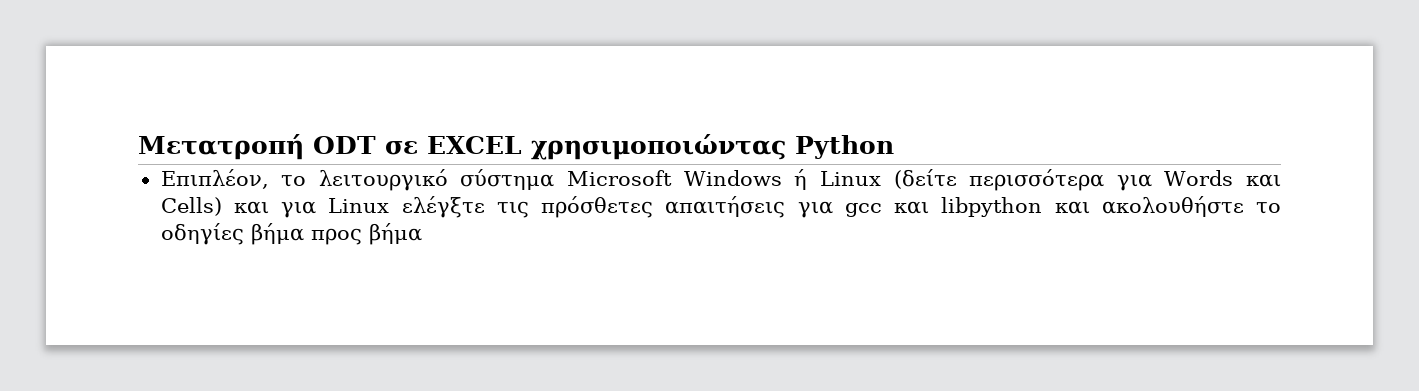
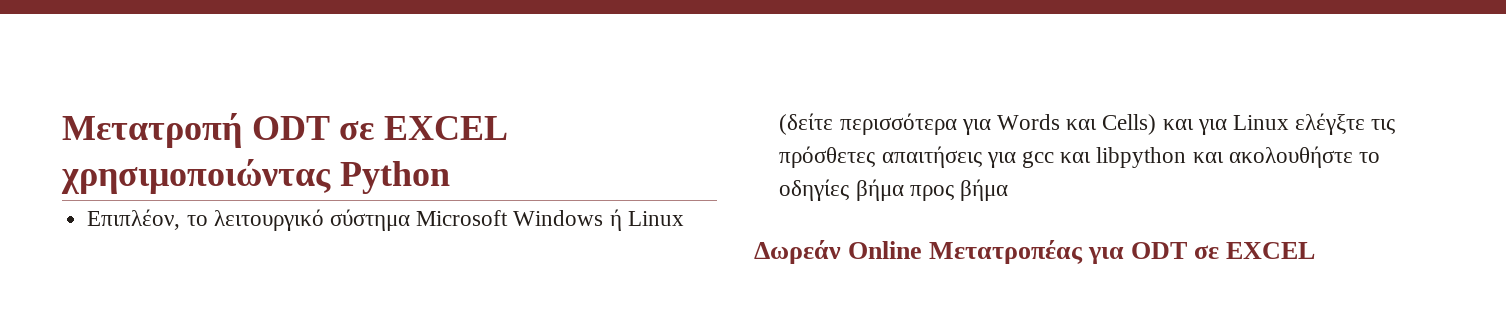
(422, 234) none -> [754,240,1316,264] // Δωρεάν Online Μετατροπέας για ODT σε EXCEL

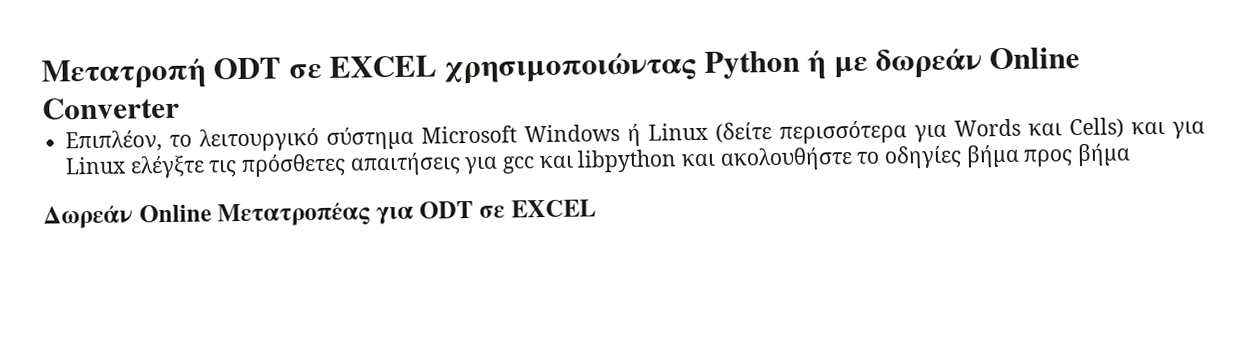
(450, 177) none -> [807,47,1081,80] [42,96,180,120] ή με δωρεάν Online Converter

